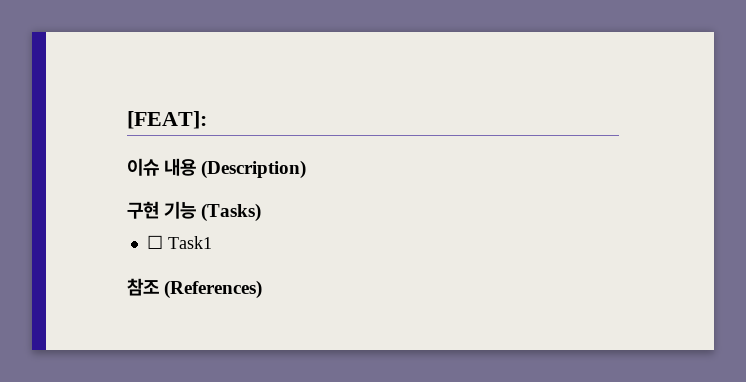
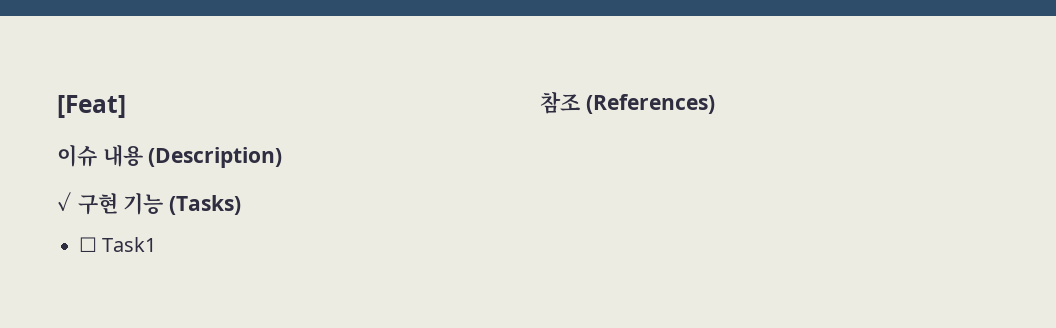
[127,111,207,129] [FEAT]: -> [57,95,126,119] [Feat]
(307, 169) none -> [57,192,72,211] ✓

